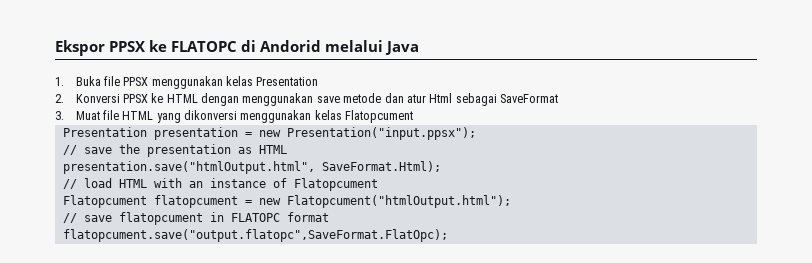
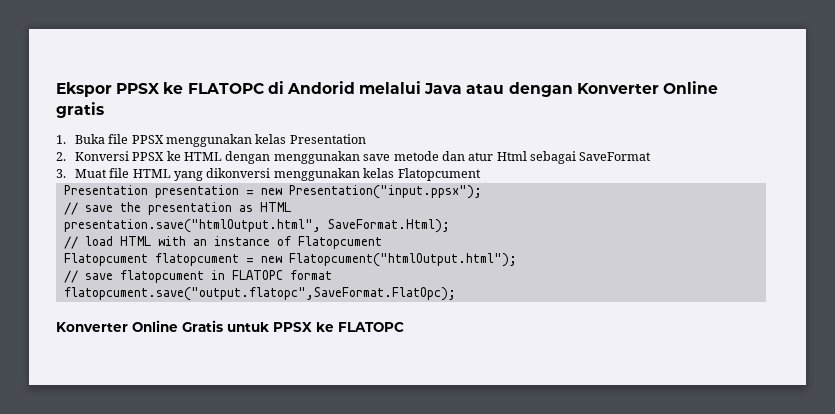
(420, 48) none -> [466,81,719,97] [56,102,104,118] atau dengan Konverter Online gratis
(448, 235) none -> [56,320,404,332] // Konverter Online Gratis untuk PPSX ke FLATOPC

